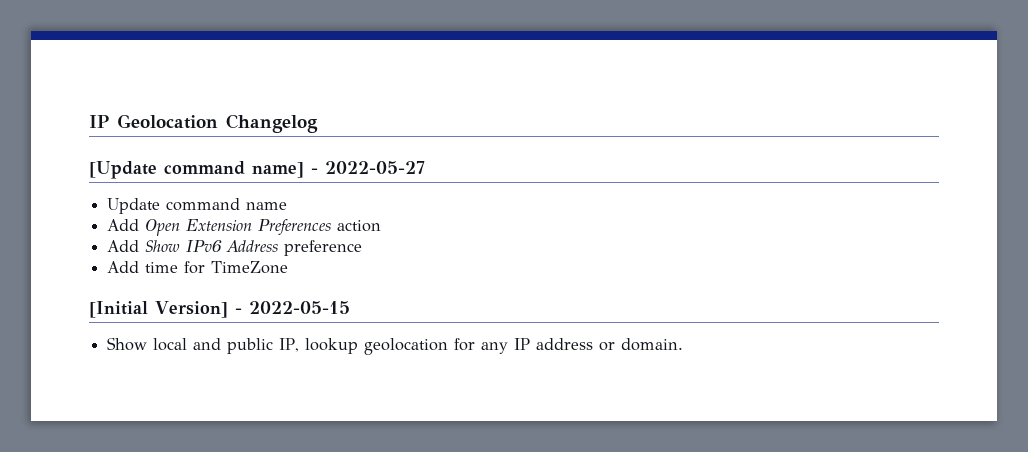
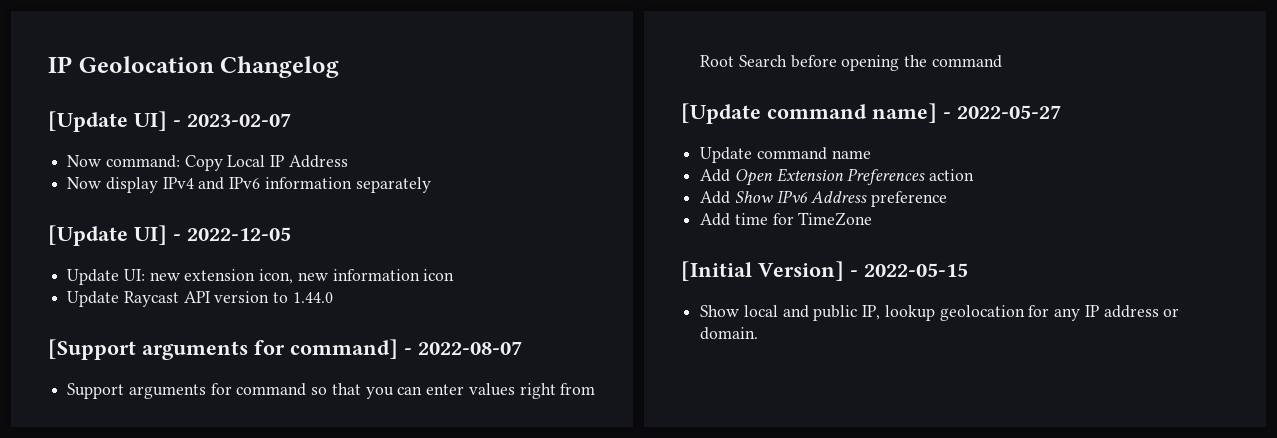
(318, 123) none -> [48,111,291,132] [67,155,348,171] [67,177,431,193] [48,225,291,246] [67,269,455,285] [67,291,333,307] [48,339,522,360] [67,383,596,399] [700,55,1002,71] // [Update UI] - 2023-02-07 // Now command: Copy Local IP Address // Now display IPv4 and IPv6 information separately // [Update UI] - 2022-12-05 // Update UI: new extension icon, new information icon // Update Raycast API version to 1.44.0 // [Support arguments for command] - 2022-08-07 // Support arguments for command so that you can enter values right from Root Search before opening the command

